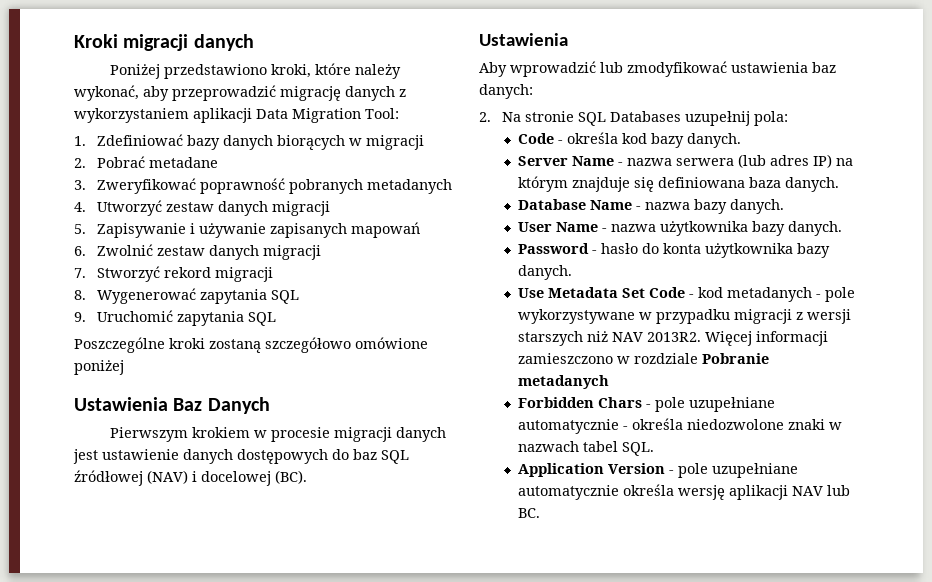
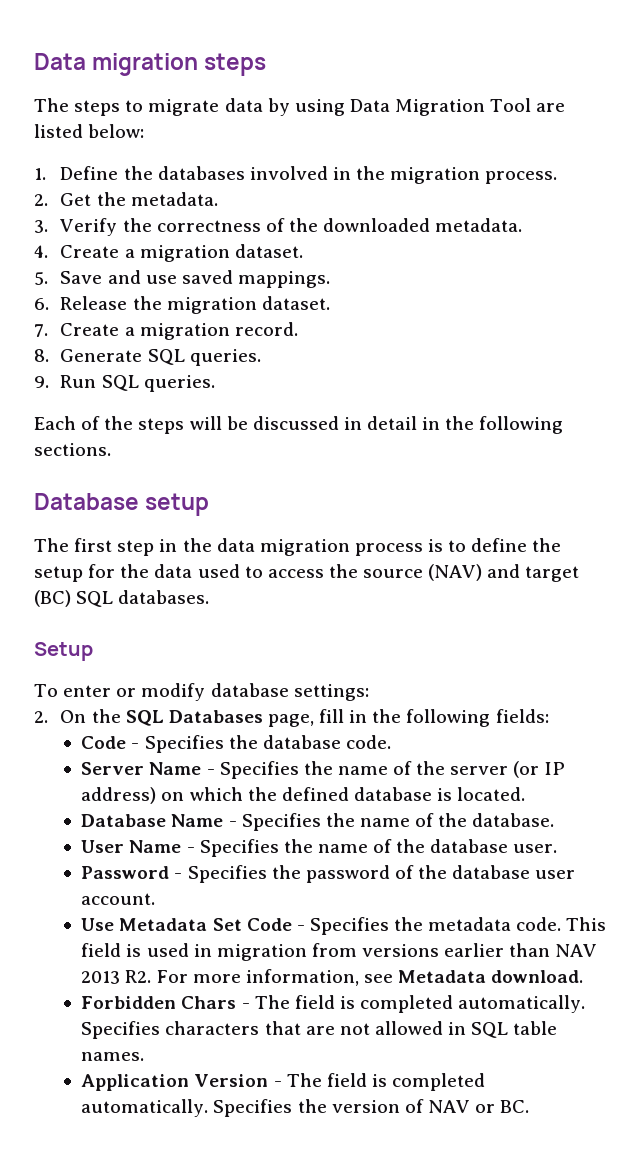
[74,34,254,51] [109,63,401,79] [74,85,406,101] [74,108,399,123] [74,134,425,150] [74,156,219,168] [74,178,453,194] [74,200,331,216] [74,222,421,238] [74,244,322,260] [74,266,274,282] Kroki migracji danych // Poniżej przedstawiono kroki, które należy wykonać, aby przeprowadzić migrację danych z wykorzystaniem aplikacji Data Migration Tool: // 1. Zdefiniować bazy danych biorących w migracji // 2. Pobrać metadane // 3. Zweryfikować poprawność pobranych metadanych // 4. Utworzyć zestaw danych migracji // 5. Zapisywanie i używanie zapisanych mapowań // 6. Zwolnić zestaw danych migracji // 7. Stworzyć rekord migracji -> [34,53,267,76] [34,98,566,116] [34,124,145,138] [34,166,558,184] [34,192,218,206] [34,218,523,236] [34,244,303,262] [34,270,330,288] [34,296,330,314] [34,322,298,340] Data migration steps // The steps to migrate data by using Data Migration Tool are listed below: // 1. Define the databases involved in the migration process. // 2. Get the metadata. // 3. Verify the correctness of the downloaded metadata. // 4. Create a migration dataset. // 5. Save and use saved mappings. // 6. Release the migration dataset. // 7. Create a migration record.
[97,288,300,304] Wygenerować zapytania SQL -> [60,349,261,366] Generate SQL queries.
[97,310,277,326] [74,337,428,353] [74,360,124,375] [74,397,270,414] [109,427,446,442] [73,449,409,464] [74,470,307,486] [479,33,568,46] [479,61,836,77] [479,84,533,99] [479,111,789,126] [518,132,742,148] [518,154,854,168] [518,176,840,192] [518,199,785,214] [518,221,843,236] [518,243,831,258] [518,265,573,280] Uruchomić zapytania SQL // Poszczególne kroki zostaną szczegółowo omówione poniżej // Ustawienia Baz Danych // Pierwszym krokiem w procesie migracji danych jest ustawienie danych dostępowych do baz SQL źródłowej (NAV) i docelowej (BC). // Ustawienia // Aby wprowadzić lub zmodyfikować ustawienia baz danych: // 2. Na stronie SQL Databases uzupełnij pola: // Code - określa kod bazy danych. // Server Name - nazwa serwera (lub adres IP) na którym znajduje się definiowana baza danych. // Database Name - nazwa bazy danych. // User Name - nazwa użytkownika bazy danych. // Password - hasło do konta użytkownika bazy danych. -> [60,375,215,392] [34,416,564,434] [34,443,111,456] [34,493,210,516] [34,538,562,556] [34,564,580,582] [34,590,210,607] [34,642,93,661] [34,683,369,701] [34,709,549,727] [81,735,391,753] [81,761,565,779] [81,787,526,804] [81,813,555,831] [81,839,558,857] [81,865,576,883] [81,893,156,905] Run SQL queries. // Each of the steps will be discussed in detail in the following sections. // Database setup // The first step in the data migration process is to define the setup for the data used to access the source (NAV) and target (BC) SQL databases. // Setup // To enter or modify database settings: // 2. On the SQL Databases page, fill in the following fields: // Code - Specifies the database code. // Server Name - Specifies the name of the server (or IP address) on which the defined database is located. // Database Name - Specifies the name of the database. // User Name - Specifies the name of the database user. // Password - Specifies the password of the database user account.
[698,287,856,302] [518,309,852,324] [518,331,829,346] [518,353,770,364] [518,375,610,389] [518,397,776,412] [518,418,843,434] [518,441,655,456] [518,463,799,478] [518,484,851,500] kod metadanych - pole wykorzystywane w przypadku migracji z wersji starszych niż NAV 2013R2. Więcej informacji zamieszczono w rozdziale Pobranie metadanych // Forbidden Chars - pole uzupełniane automatycznie - określa niedozwolone znaki w nazwach tabel SQL. // Application Version - pole uzupełniane automatycznie określa wersję aplikacji NAV lub -> [309,917,607,935] [81,943,598,961] [81,969,584,986] [81,995,586,1013] [81,1021,558,1039] [81,1052,145,1061] [81,1073,486,1091] [81,1099,496,1117] Specifies the metadata code. This field is used in migration from versions earlier than NAV 2013 R2. For more information, see Metadata download. // Forbidden Chars - The field is completed automatically. Specifies characters that are not allowed in SQL table names. // Application Version - The field is completed automatically. Specifies the version of NAV or

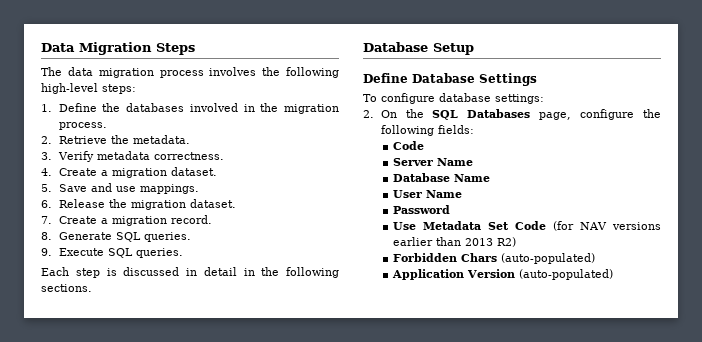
[34,53,267,76] [34,98,566,116] [34,124,145,138] Data migration steps // The steps to migrate data by using Data Migration Tool are listed below: -> [41,42,195,55] [41,67,339,78] [41,83,136,94] Data Migration Steps // The data migration process involves the following high-level steps:
[60,193,92,206] Get -> [58,136,107,144] Retrieve
[122,218,523,232] the correctness of the downloaded metadata. -> [96,151,224,160] metadata correctness.
[181,270,233,284] saved -> (136, 189) none
[60,375,97,388] Run -> [58,248,104,256] Execute
[81,416,248,434] of the steps will be -> [75,268,117,278] step is
[145,493,210,516] [34,538,562,556] [34,564,580,582] [34,590,210,607] [34,642,93,661] [34,683,206,701] setup // The first step in the data migration process is to define the setup for the data used to access the source (NAV) and target (BC) SQL databases. // Setup // To enter or modify -> [433,43,474,55] [363,73,537,86] [363,93,435,104] Setup // Define Database Settings // To configure
[319,709,368,723] fill in -> [580,109,635,120] configure
[131,735,391,753] [81,761,565,779] [81,787,526,804] [81,813,555,831] [81,839,558,857] [81,865,576,883] [81,893,156,905] [81,917,607,935] [81,943,598,961] [81,969,584,986] [81,995,586,1013] [81,1021,558,1039] [81,1052,145,1061] [81,1073,486,1091] [81,1099,530,1117] - Specifies the database code. // Server Name - Specifies the name of the server (or IP address) on which the defined database is located. // Database Name - Specifies the name of the database. // User Name - Specifies the name of the database user. // Password - Specifies the password of the database user account. // Use Metadata Set Code - Specifies the metadata code. This field is used in migration from versions earlier than NAV 2013 R2. For more information, see Metadata download. // Forbidden Chars - The field is completed automatically. Specifies characters that are not allowed in SQL table names. // Application Version - The field is completed automatically. Specifies the version of NAV or BC. -> [392,158,473,166] [392,173,490,182] [392,190,462,198] [392,205,450,214] [392,221,661,231] [392,237,516,247] [392,253,595,264] [391,269,613,280] // Server Name // Database Name // User Name // Password // Use Metadata Set Code (for NAV versions earlier than 2013 R2) // Forbidden Chars (auto-populated) // Application Version (auto-populated)

